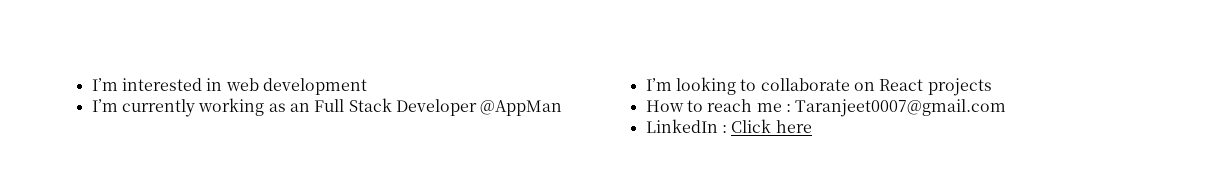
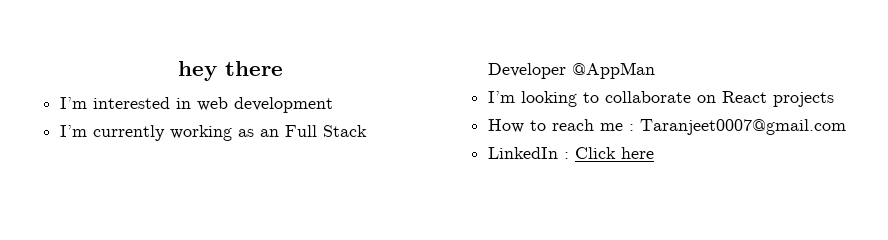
(91, 84) none -> [177,61,283,81] hey there //

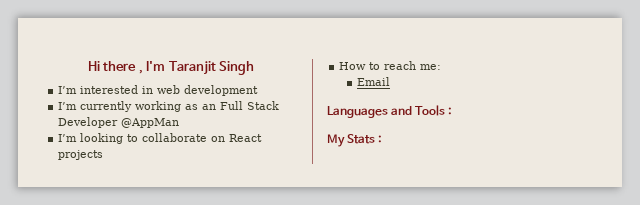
[177,61,217,81] hey -> [87,61,100,71] Hi
(283, 68) none -> [138,61,255,75] , I'm Taranjit Singh
[600,119,847,135] [488,147,655,159] me : Taranjeet0007@gmail.com // LinkedIn : Click here -> [420,64,442,70] [357,77,391,86] [327,105,453,118] [327,134,383,147] me: // Email // Languages and Tools : // My Stats :

